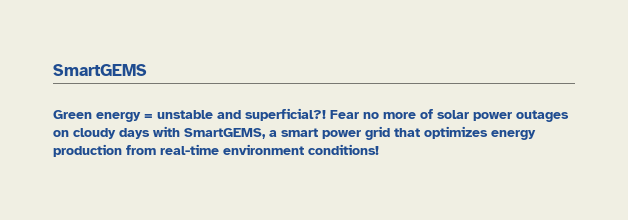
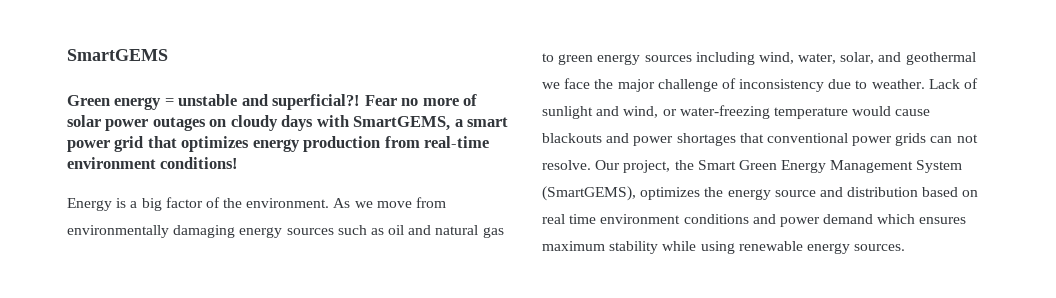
(379, 149) none -> [67,197,447,211] [67,225,504,238] [542,52,976,65] [542,78,979,92] [542,105,931,119] [542,133,978,146] [542,160,963,173] [542,186,979,201] [542,214,967,227] [542,241,906,254] // Energy is a big factor of the environment. As we move from environmentally damaging energy sources such as oil and natural gas to green energy sources including wind, water, solar, and geothermal we face the major challenge of inconsistency due to weather. Lack of sunlight and wind, or water-freezing temperature would cause blackouts and power shortages that conventional power grids can not resolve. Our project, the Smart Green Energy Management System (SmartGEMS), optimizes the energy source and distribution based on real time environment conditions and power demand which ensures maximum stability while using renewable energy sources.

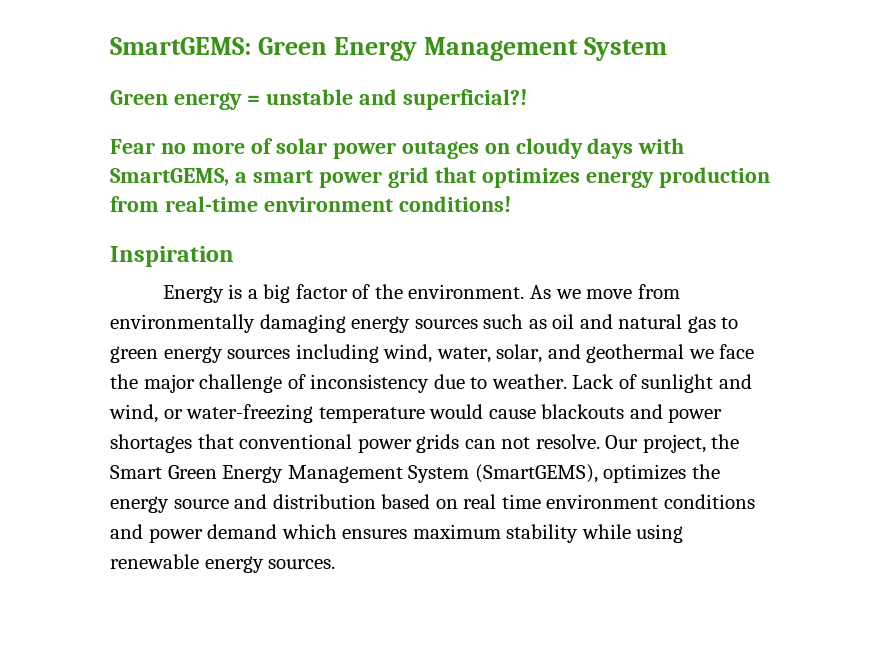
[67,49,168,61] SmartGEMS -> [110,37,668,61] SmartGEMS: Green Energy Management System
(361, 102) none -> (527, 99) //
(239, 163) none -> [110,246,234,267] // Inspiration

